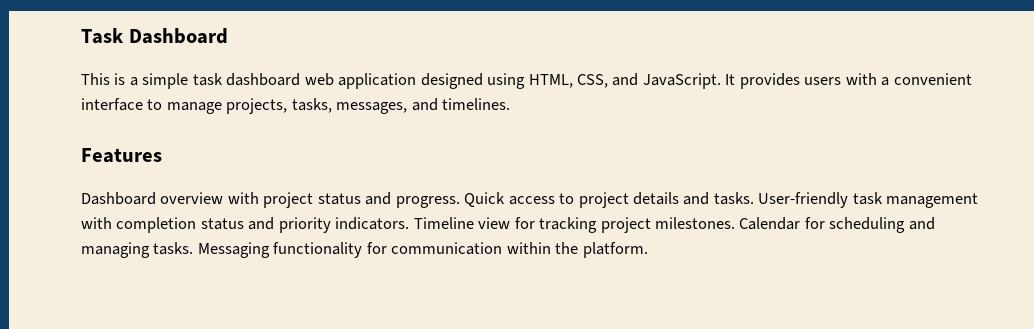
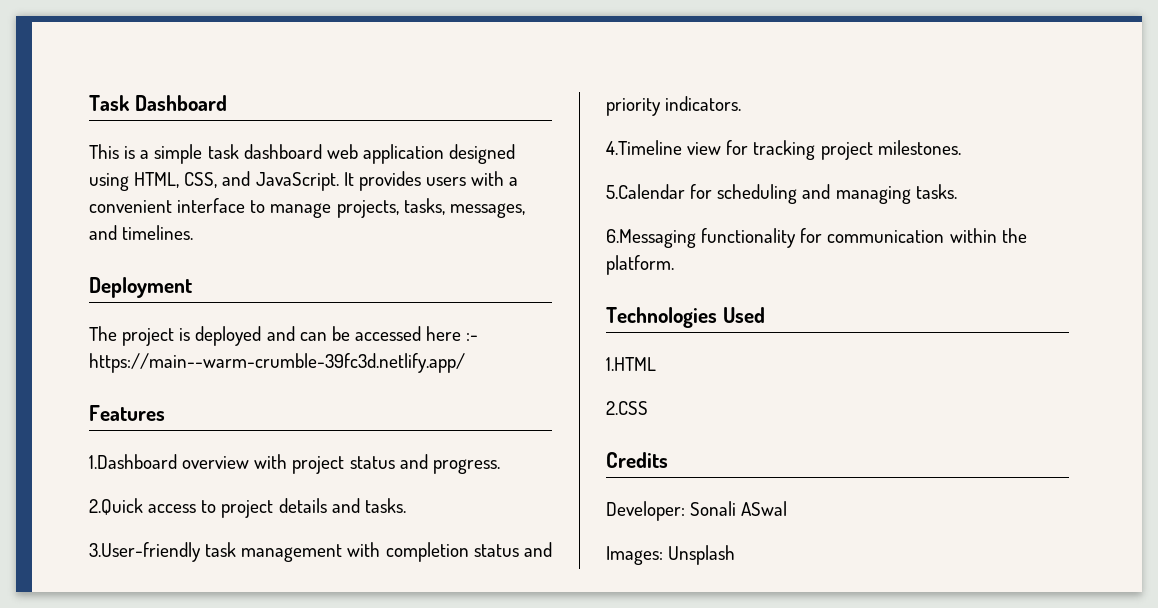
(511, 104) none -> [89,277,192,298] [89,326,479,346] [89,353,465,373] // Deployment // The project is deployed and can be accessed here :- https://main--warm-crumble-39fc3d.netlify.app/
[81,192,156,205] Dashboard -> [89,454,177,469] 1.Dashboard
[464,192,506,207] Quick -> [89,498,143,515] // 2.Quick
[758,192,849,208] User-friendly -> [89,542,201,562] // 3.User-friendly
[413,217,474,229] Timeline -> [606,140,682,155] // 4.Timeline
[739,217,801,230] Calendar -> [606,184,685,199] // 5.Calendar
[197,242,270,258] Messaging -> [606,229,696,248] // 6.Messaging
(648, 250) none -> [606,307,765,328] [606,357,656,371] [606,401,648,415] [606,452,668,468] [606,501,788,521] [606,545,736,565] // Technologies Used // 1.HTML // 2.CSS // Credits // Developer: Sonali ASwal // Images: Unsplash

